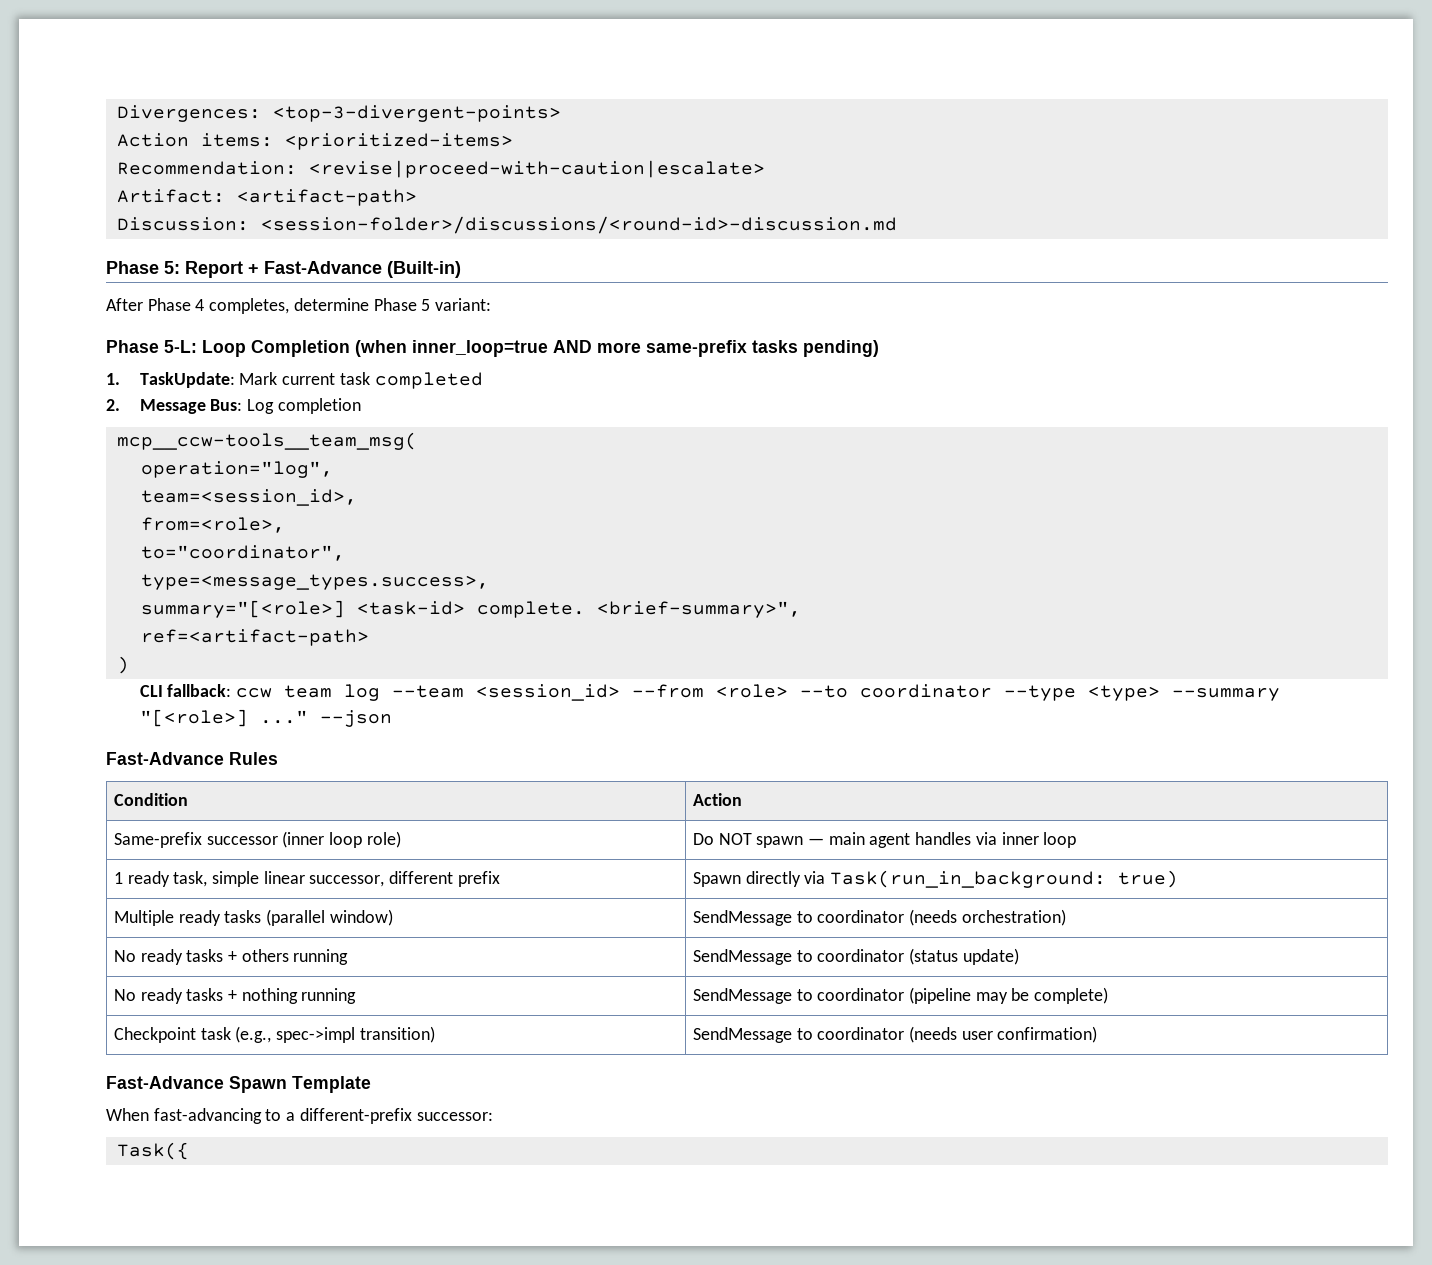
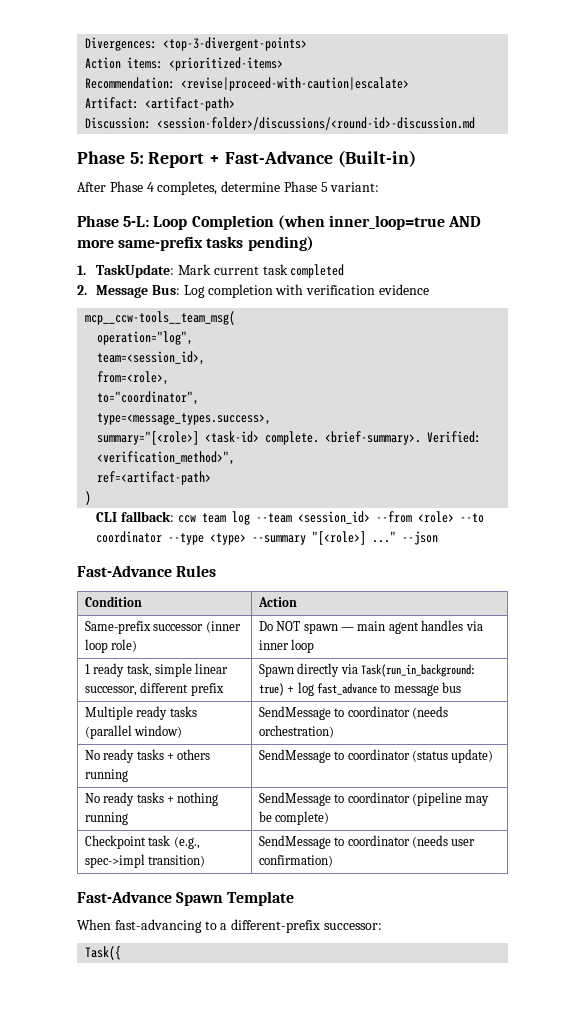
(361, 406) none -> [275,284,429,295] with verification evidence
[596,601,801,618] <brief-summary>", -> [325,431,482,445] [97,451,236,465] <brief-summary>. Verified: <verification_method>",
(1178, 879) none -> [287,682,462,696] + log fast_advance to message bus

